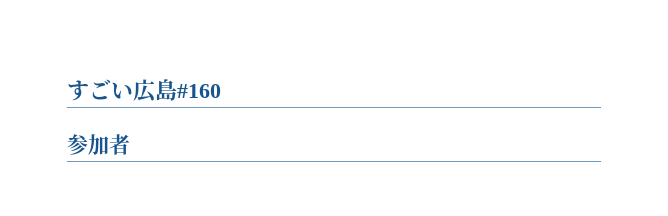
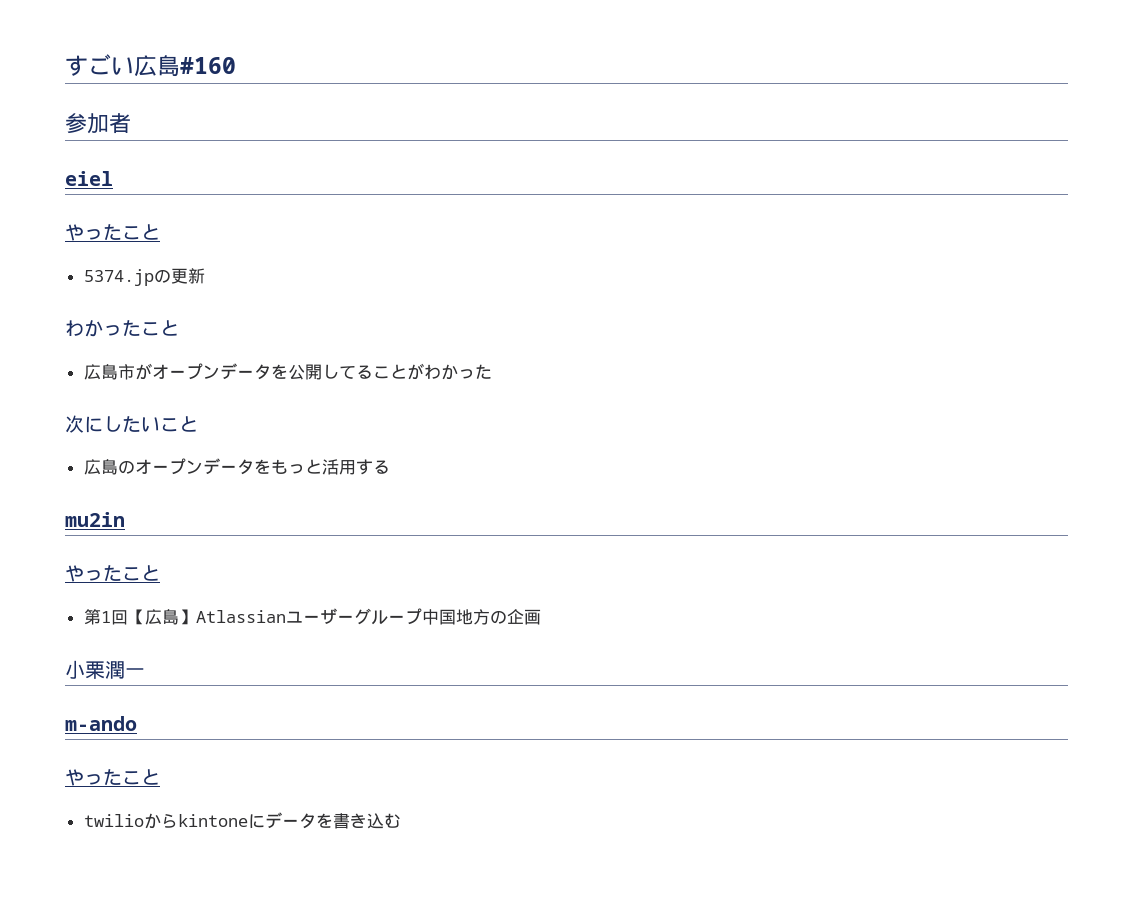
(130, 144) none -> [65,171,113,186] [65,224,160,241] [83,268,205,286] [65,320,179,337] [83,363,492,380] [65,415,198,433] [83,458,390,475] [65,512,125,527] [65,565,160,582] [83,608,541,625] [65,660,145,679] [65,716,137,731] [65,769,160,786] [83,812,401,829] // eiel // やったこと // 5374.jpの更新 // わかったこと // 広島市がオープンデータを公開してることがわかった // 次にしたいこと // 広島のオープンデータをもっと活用する // mu2in // やったこと // 第1回【広島】Atlassianユーザーグループ中国地方の企画 // 小栗潤一 // m-ando // やったこと // twilioからkintoneにデータを書き込む

